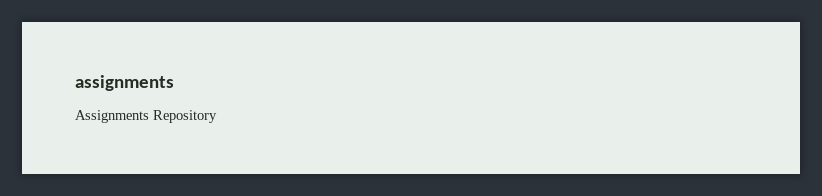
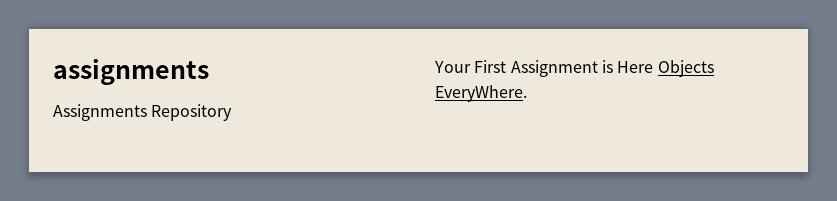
(217, 116) none -> [434,60,714,77] [435,85,527,102] // Your First Assignment is Here Objects EveryWhere.

